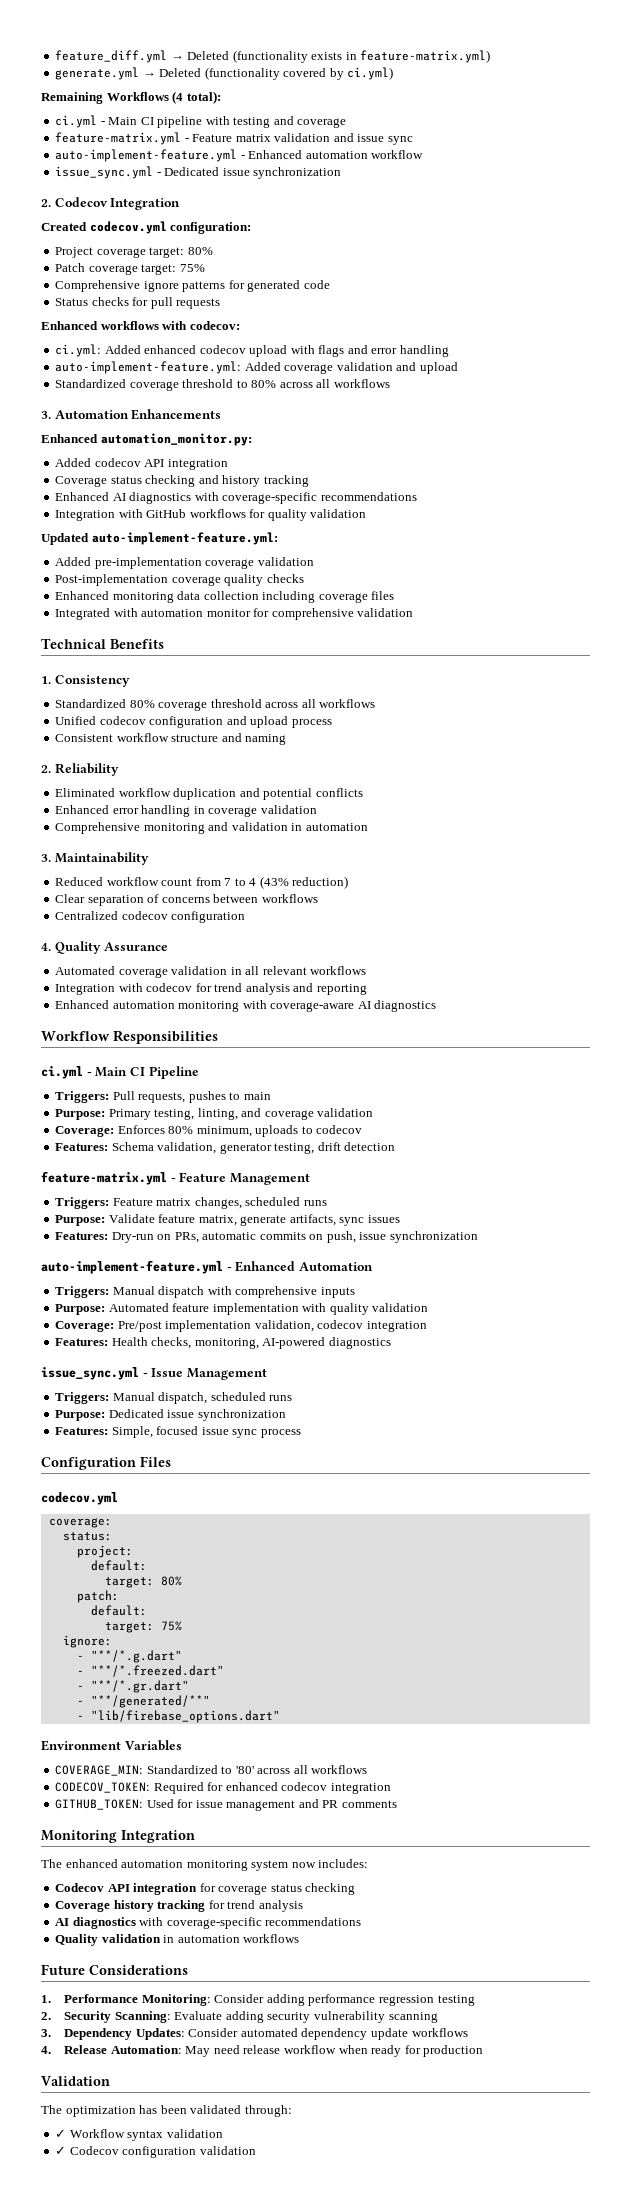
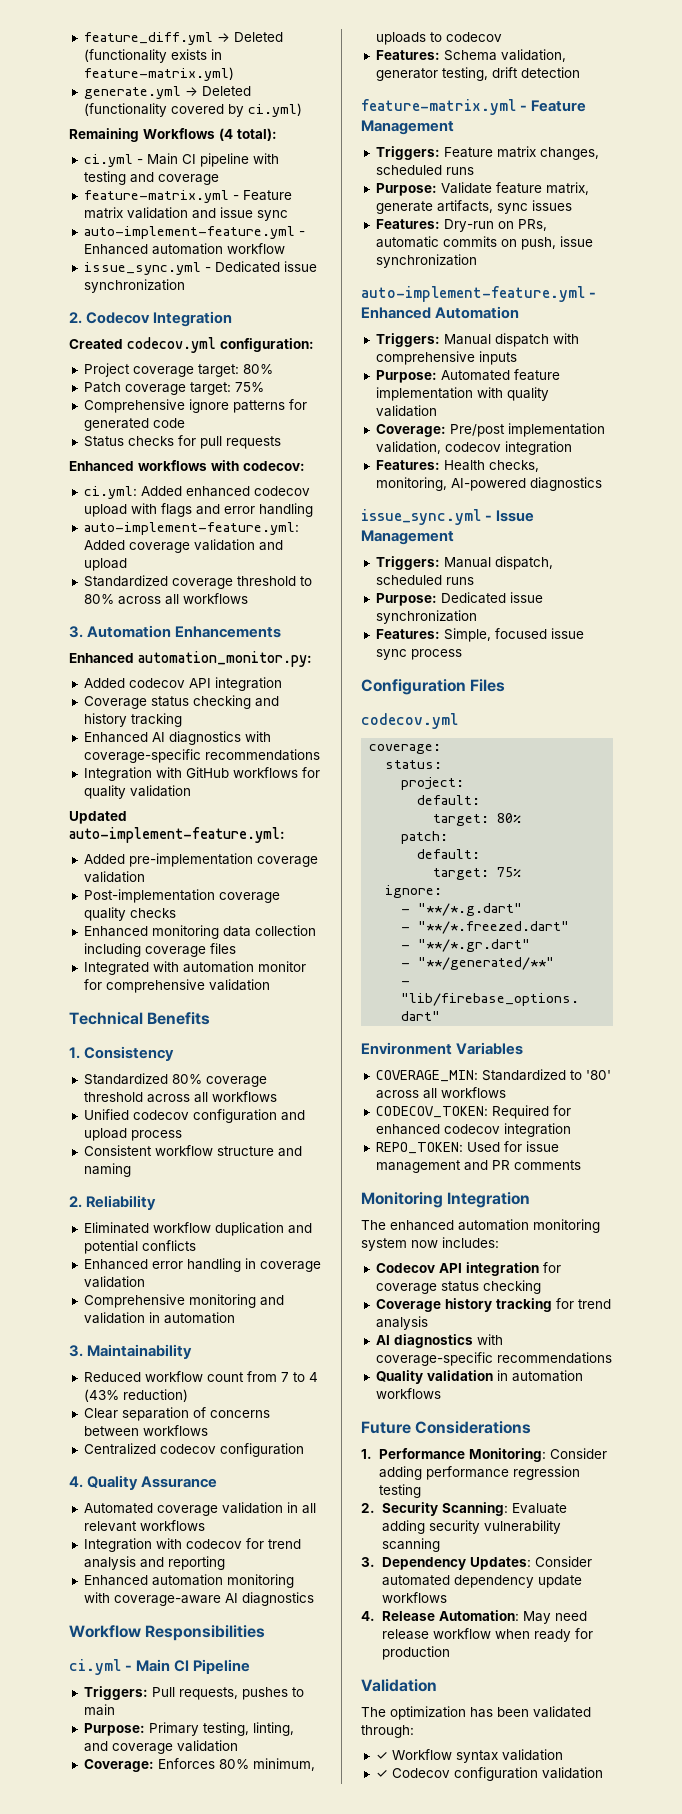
[55,1799,144,1810] GITHUB_TOKEN: -> [375,1142,463,1154] REPO_TOKEN:

